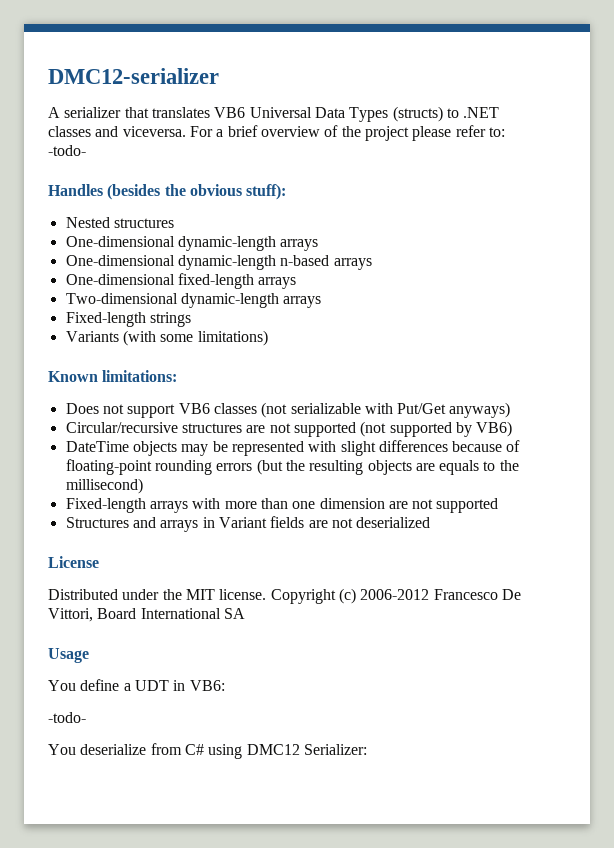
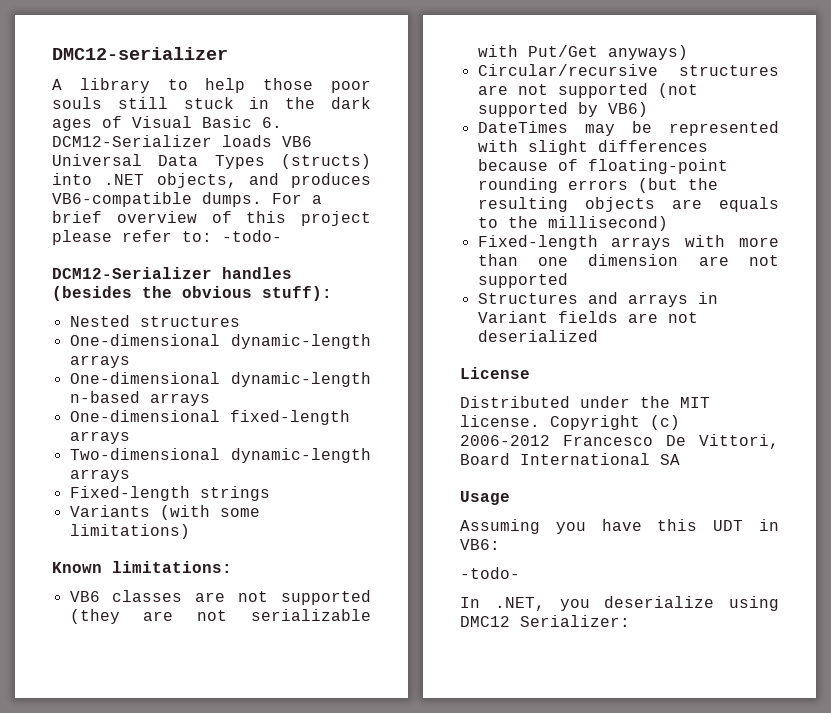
[64,107,210,118] serializer that translates -> [79,78,372,93] [52,97,372,109] [52,116,282,131] [52,135,272,147] library to help those poor souls still stuck in the dark ages of Visual Basic 6. DCM12-Serializer loads
[446,107,500,118] [48,126,186,137] to .NET classes and viceversa. -> [52,173,371,188] [52,192,262,207] into .NET objects, and produces VB6-compatible dumps.
[341,126,361,137] the -> [246,211,287,223] this
[48,184,103,196] Handles -> [52,267,292,279] DCM12-Serializer handles
[65,402,288,418] Does not support VB6 classes (not -> [69,590,371,605] [69,609,228,624] VB6 classes are not supported (they are not
[65,441,177,456] DateTime objects -> [477,121,568,133] DateTimes
[48,679,131,691] You define a -> [460,519,698,534] Assuming you have this
[48,743,204,755] You deserialize from C# -> [460,596,715,611] In .NET, you deserialize

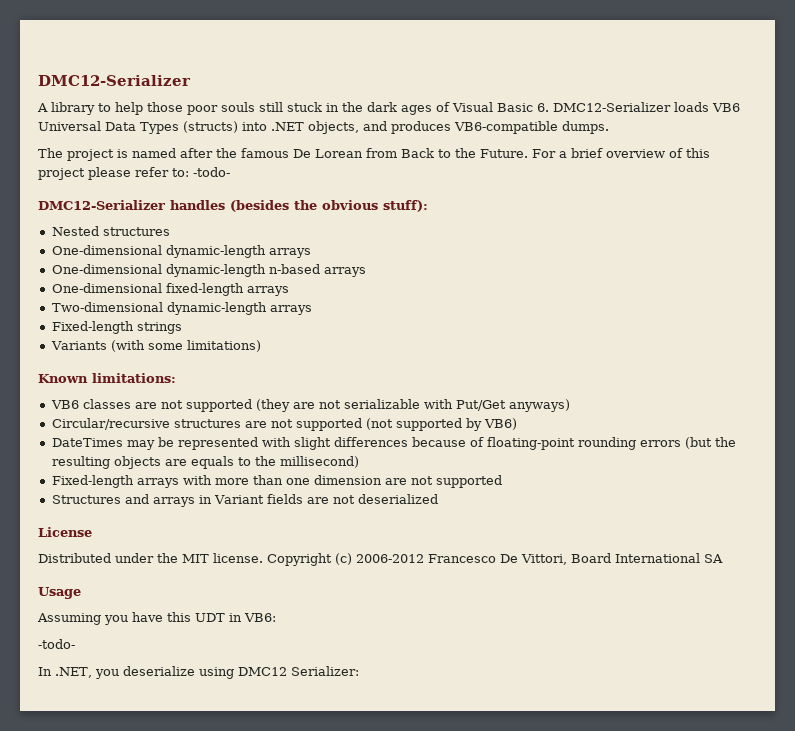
[52,47,228,60] DMC12-serializer -> [38,75,191,86] DMC12-Serializer
[52,135,212,147] DCM12-Serializer -> [553,102,671,112] DMC12-Serializer
(262, 199) none -> [38,148,528,161] // The project is named after the famous De Lorean from Back to the Future.
[52,267,212,279] DCM12-Serializer -> [38,200,165,210] DMC12-Serializer

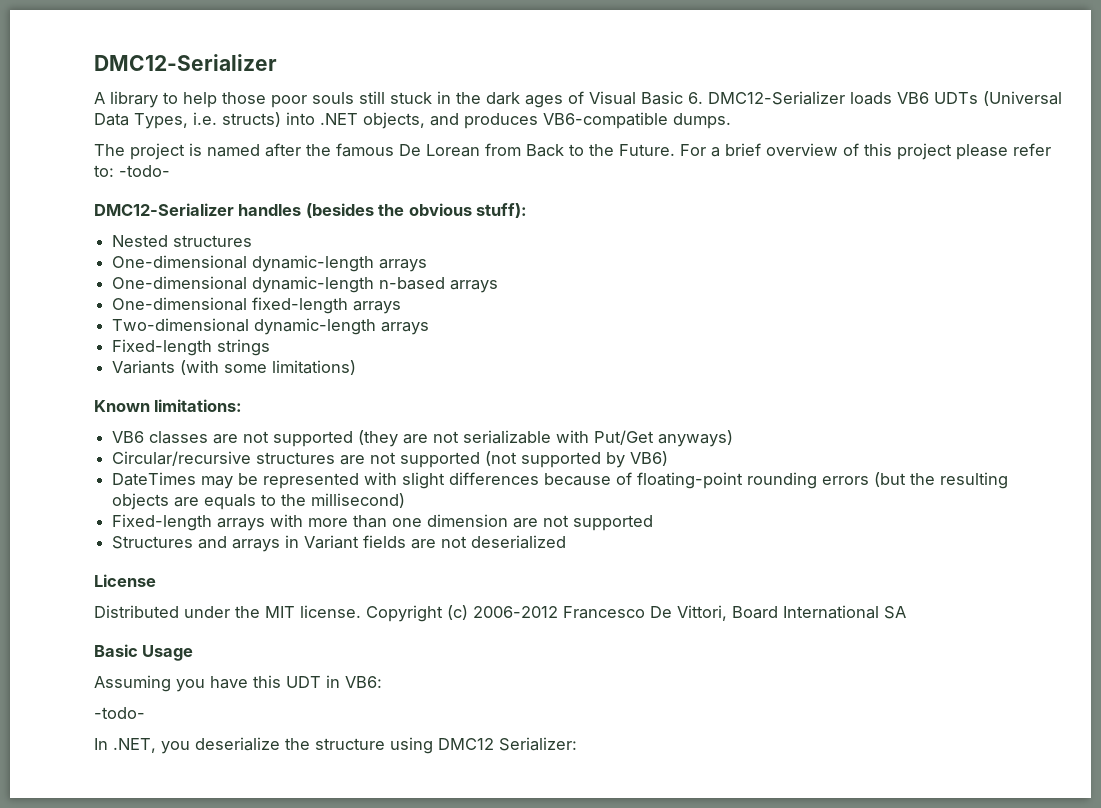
[38,121,238,134] Universal Data Types (structs) -> [934,91,1062,106] [94,112,281,129] UDTs (Universal Data Types, i.e. structs)
(723, 558) none -> [94,644,138,657] Basic
(195, 671) none -> [285,738,385,750] the structure

